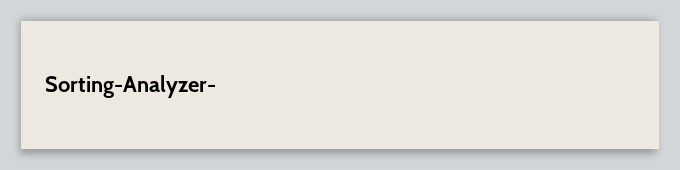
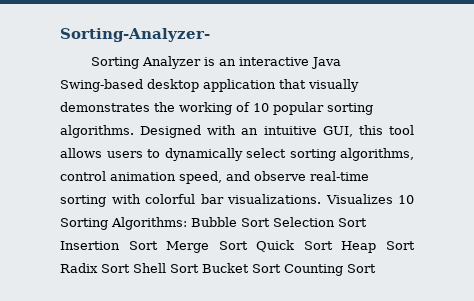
(216, 86) none -> [91,56,342,69] [60,79,359,92] [60,102,373,115] [60,125,415,138] [60,148,414,161] [60,171,369,184] [60,194,414,207] [60,217,367,230] [60,240,415,253] [60,263,376,276] // Sorting Analyzer is an interactive Java Swing-based desktop application that visually demonstrates the working of 10 popular sorting algorithms. Designed with an intuitive GUI, this tool allows users to dynamically select sorting algorithms, control animation speed, and observe real-time sorting with colorful bar visualizations. Visualizes 10 Sorting Algorithms: Bubble Sort Selection Sort Insertion Sort Merge Sort Quick Sort Heap Sort Radix Sort Shell Sort Bucket Sort Counting Sort

